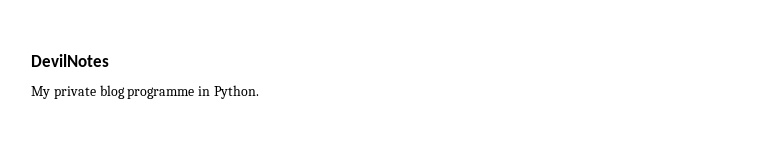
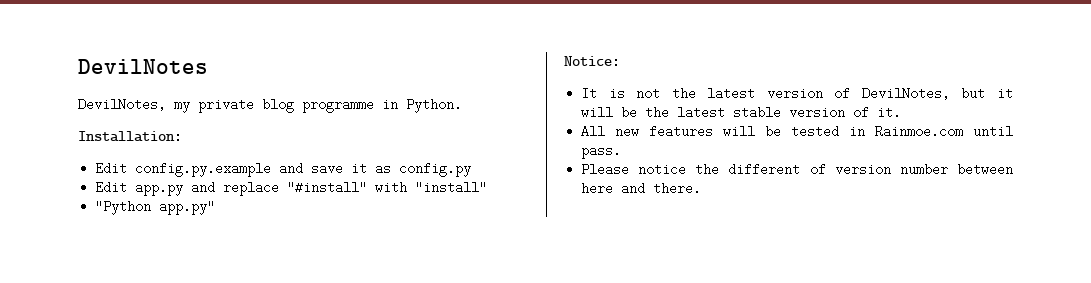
[31,86,50,99] My -> [78,98,190,113] DevilNotes, my
(259, 92) none -> [78,130,182,143] [95,162,472,177] [95,181,488,196] [95,200,216,215] [564,55,620,68] [581,87,1013,100] [581,106,902,119] [581,125,1013,138] [581,144,622,159] [581,163,1013,176] [581,182,702,195] // Installation: // Edit config.py.example and save it as config.py // Edit app.py and replace "#install" with "install" // "Python app.py" // Notice: // It is not the latest version of DevilNotes, but it will be the latest stable version of it. // All new features will be tested in Rainmoe.com until pass. // Please notice the different of version number between here and there.

